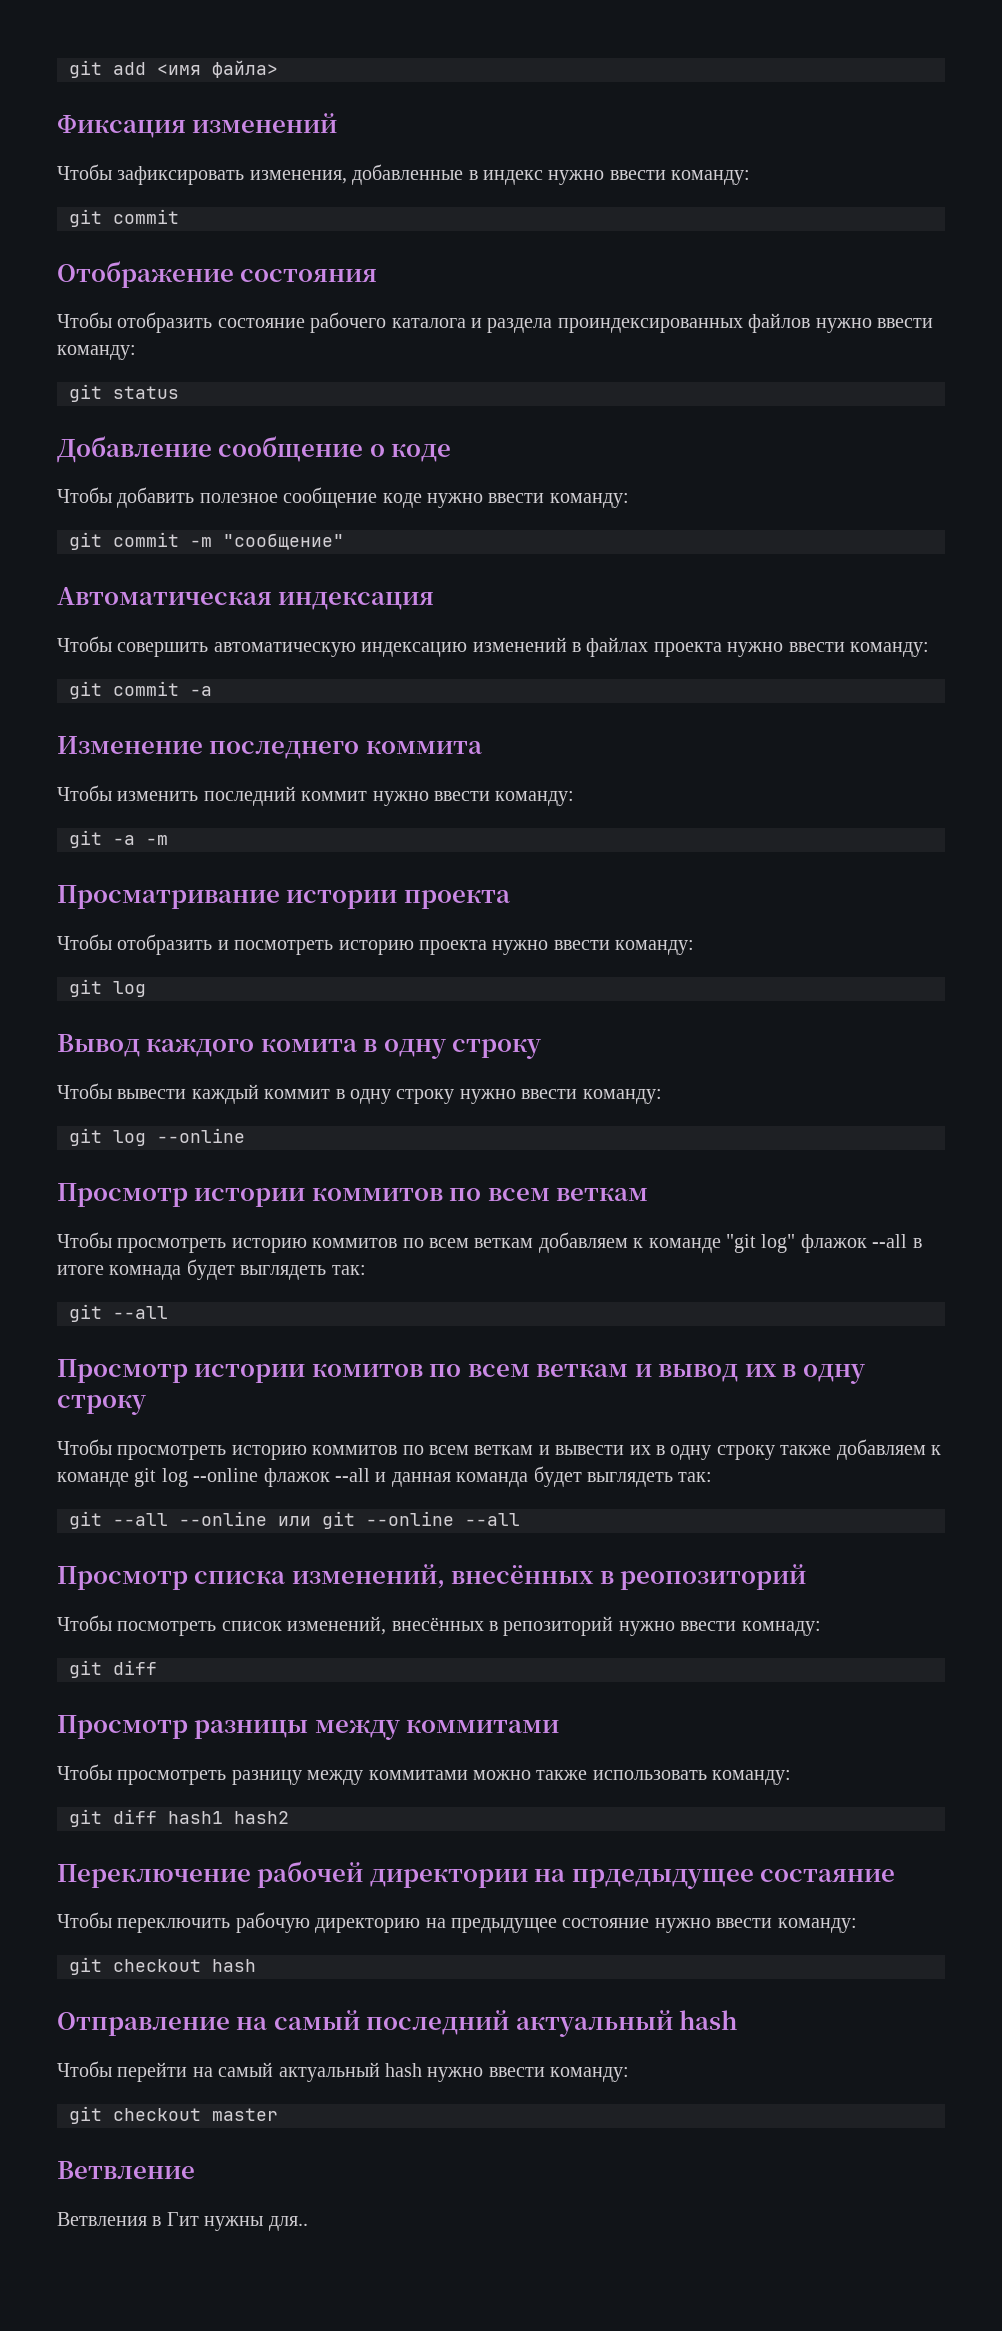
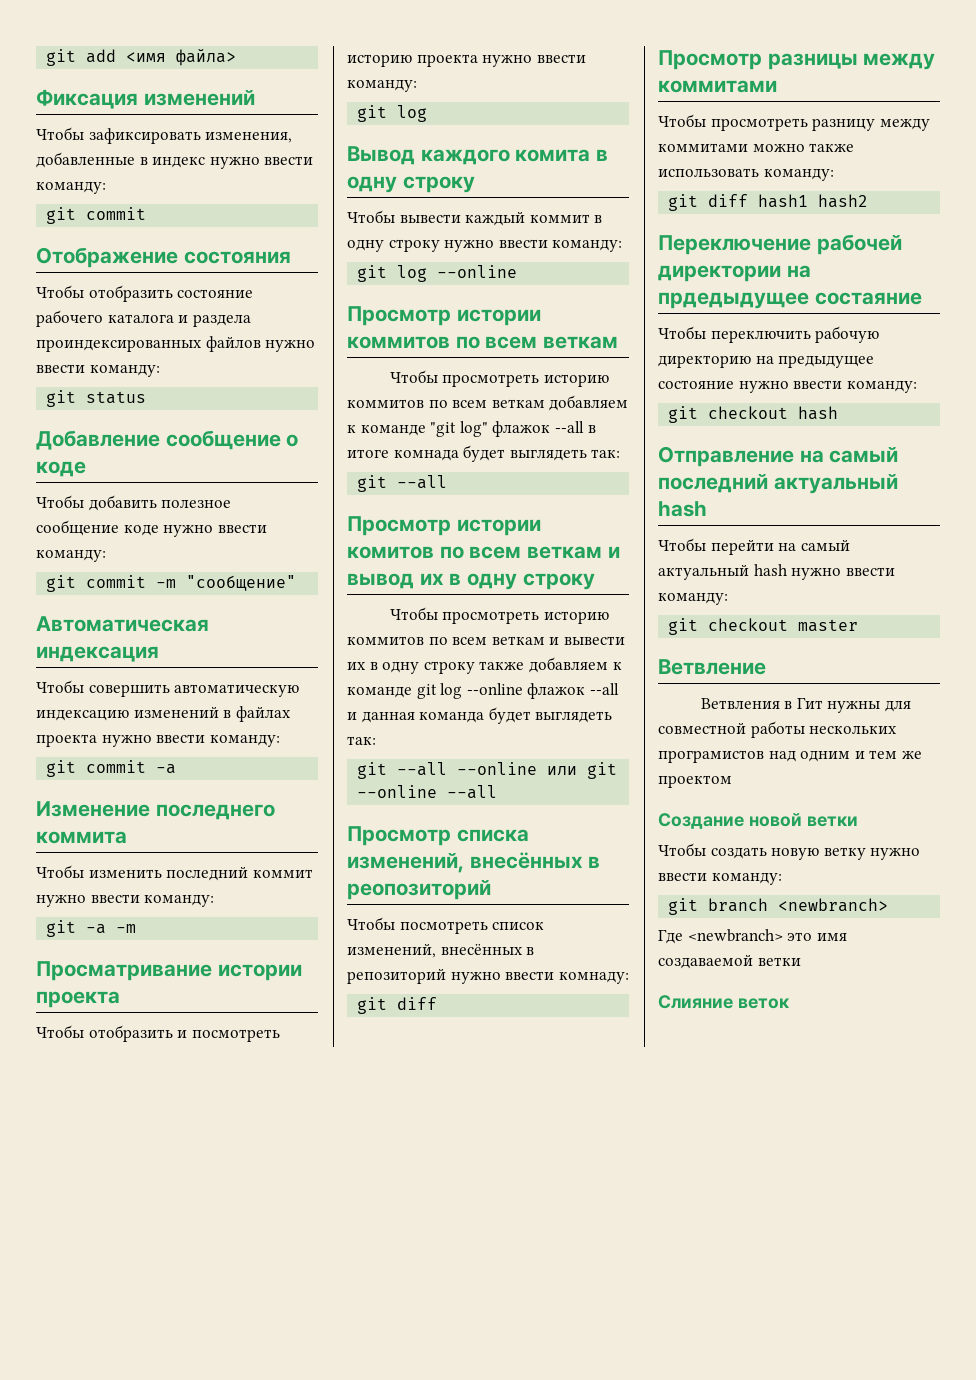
[268,2216,308,2231] для.. -> [884,700,911,712] [658,721,898,738] [658,750,922,763] [658,775,732,788] [658,813,858,829] [658,843,921,860] [658,872,782,885] [668,898,889,915] [658,929,847,944] [658,954,801,969] [658,995,790,1009] для совместной работы нескольких програмистов над одним и тем же проектом // Создание новой ветки // Чтобы создать новую ветку нужно ввести команду: // git branch <newbranch> // Где <newbranch> это имя создаваемой ветки // Слияние веток

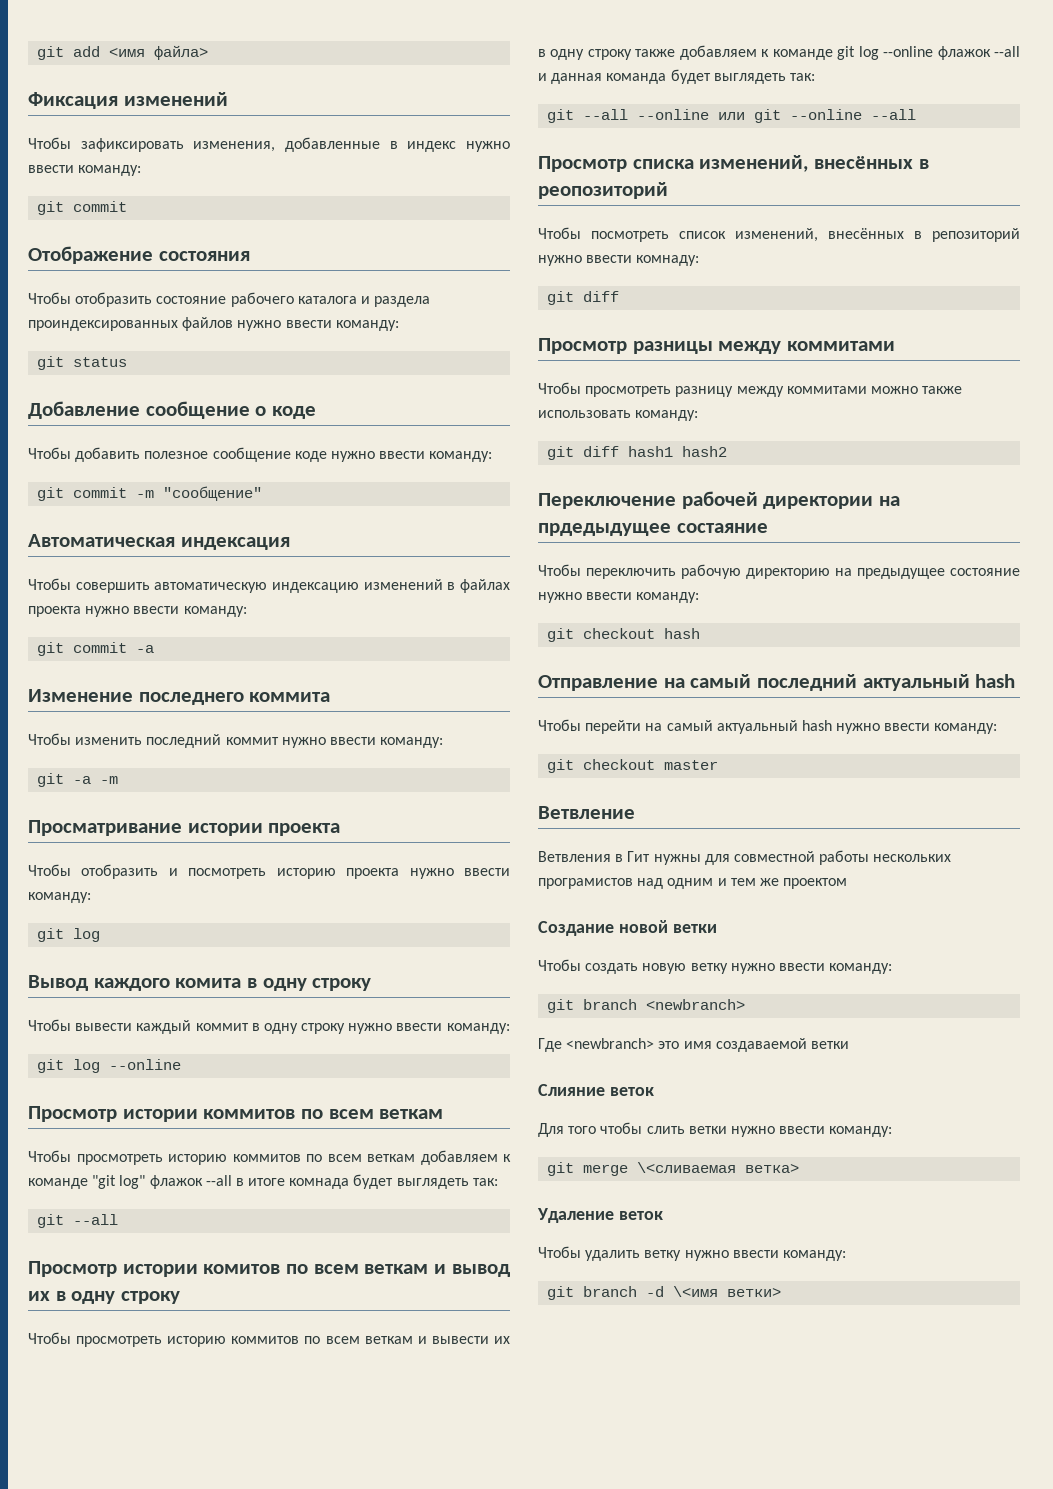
(790, 1003) none -> [538,1122,893,1137] [547,1162,800,1176] [537,1208,663,1223] [538,1246,846,1261] [547,1286,782,1300] // Для того чтобы слить ветки нужно ввести команду: // git merge \<сливаемая ветка> // Удаление веток // Чтобы удалить ветку нужно ввести команду: // git branch -d \<имя ветки>

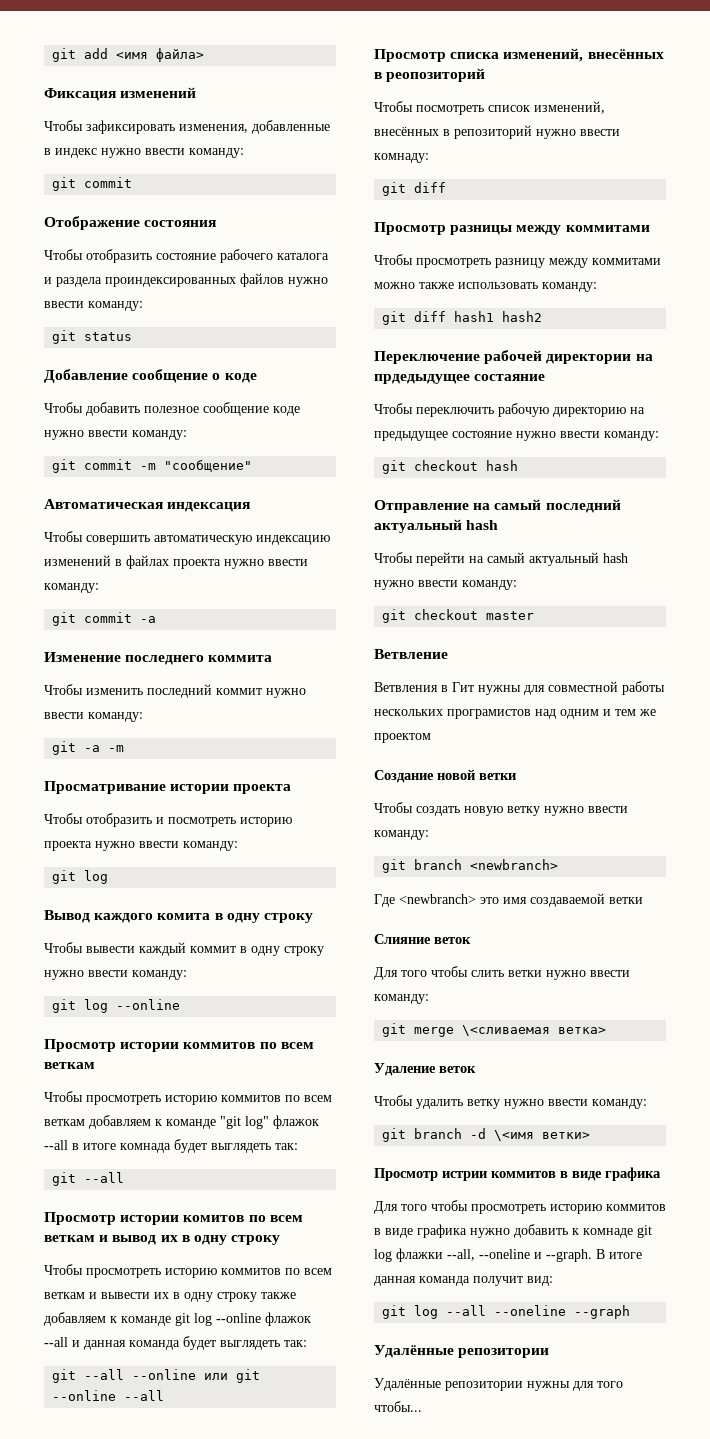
(782, 1292) none -> [374,1167,661,1181] [374,1200,666,1214] [374,1224,652,1238] [374,1248,642,1262] [374,1276,553,1286] [382,1305,631,1319] [374,1345,550,1358] [374,1378,623,1391] [374,1401,422,1412] // Просмотр истрии коммитов в виде графика // Для того чтобы просмотреть историю коммитов в виде графика нужно добавить к комнаде git log флажки --all, --oneline и --graph. В итоге данная команда получит вид: // git log --all --oneline --graph // Удалённые репозитории // Удалённые репозитории нужны для того чтобы...

